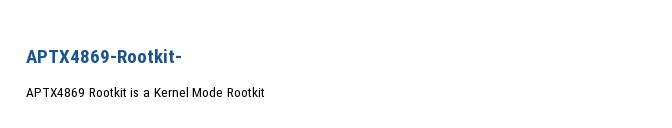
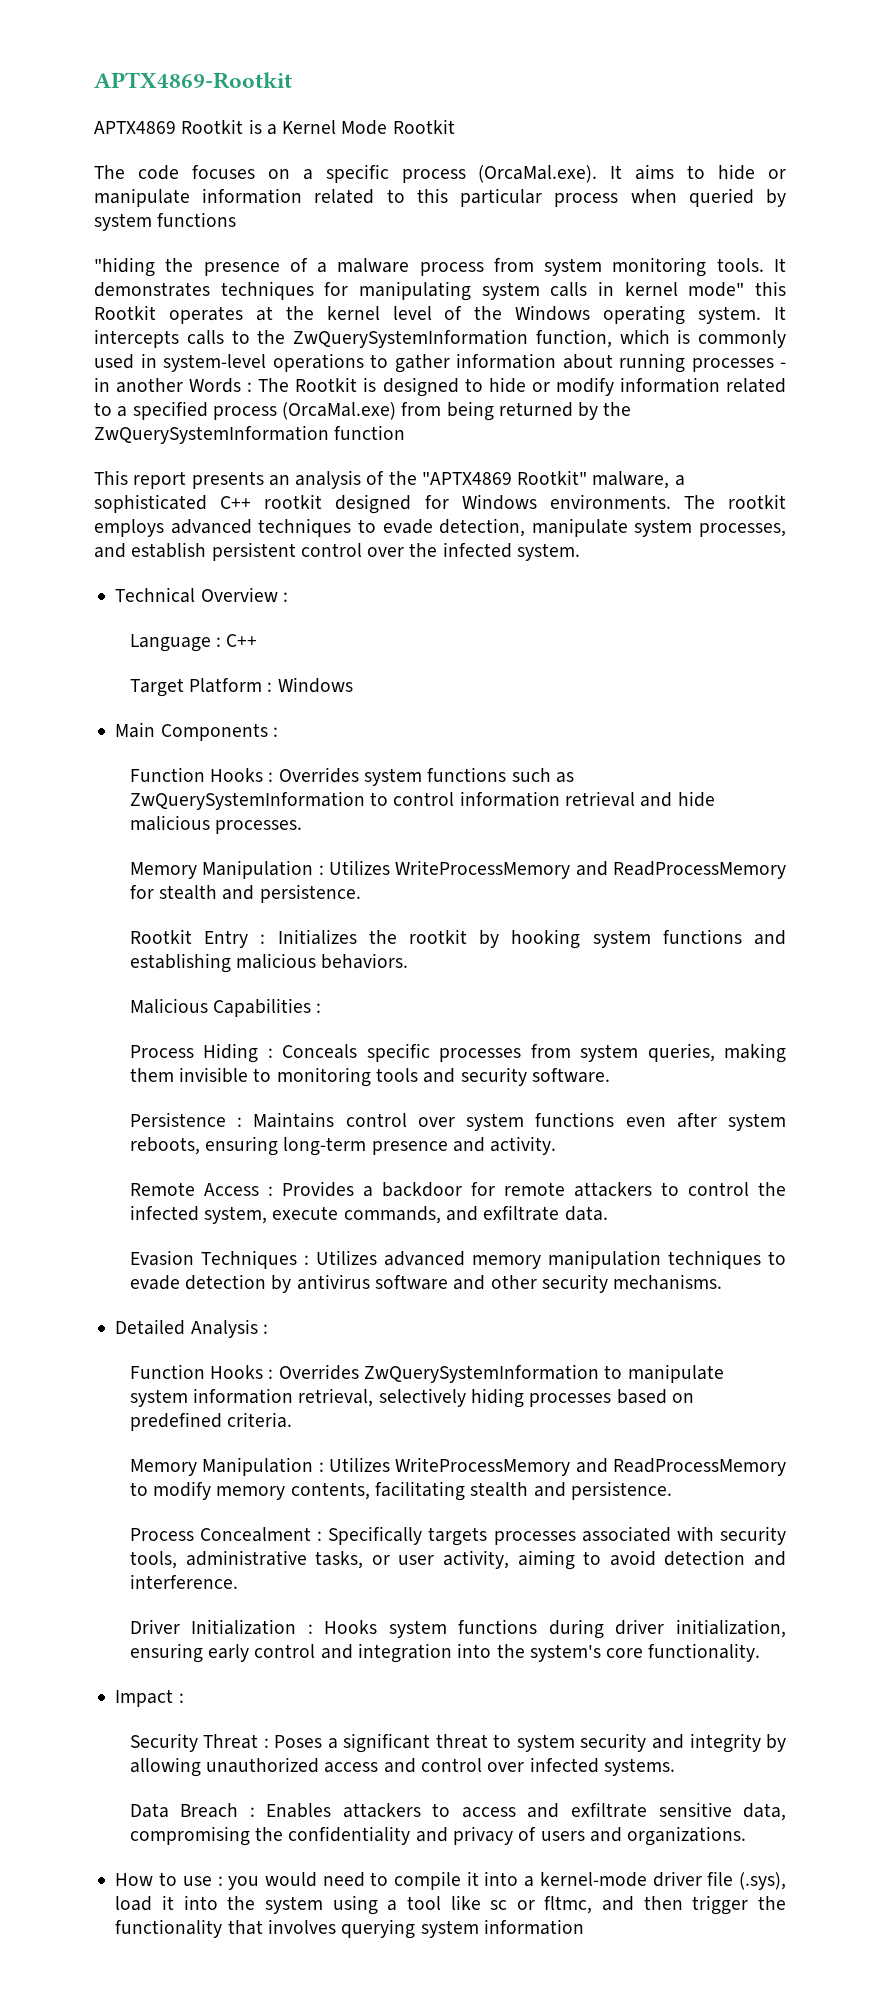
[26,49,182,63] APTX4869-Rootkit- -> [94,72,292,89] APTX4869-Rootkit
(265, 92) none -> [94,164,786,183] [94,188,786,207] [94,212,237,231] [94,257,786,277] [94,281,786,301] [94,305,786,325] [94,329,786,348] [94,353,786,373] [94,377,787,397] [94,401,632,421] [94,425,406,444] [94,470,685,489] [94,494,786,514] [94,518,786,537] [94,542,580,561] [115,587,288,603] [129,634,258,652] [129,677,353,697] [115,722,278,741] [129,767,574,786] [129,791,715,810] [129,815,303,834] [129,860,786,879] [129,884,361,903] [129,929,786,949] [129,953,409,973] [129,998,322,1017] [129,1043,787,1063] [129,1067,610,1087] [129,1112,786,1131] [129,1136,557,1156] [129,1181,787,1197] [129,1205,608,1224] [129,1250,786,1269] [129,1274,723,1293] [115,1319,268,1338] [129,1364,724,1383] [129,1388,694,1408] [129,1412,293,1431] [129,1457,786,1476] [129,1481,672,1501] [129,1526,786,1546] [129,1550,787,1570] [129,1574,238,1589] [129,1619,787,1639] [129,1643,761,1663] [115,1689,184,1707] [129,1733,786,1753] [129,1757,675,1777] [129,1802,787,1821] [129,1826,747,1846] [115,1871,786,1890] [115,1895,786,1915] [115,1919,584,1939] // The code focuses on a specific process (OrcaMal.exe). It aims to hide or manipulate information related to this particular process when queried by system functions // "hiding the presence of a malware process from system monitoring tools. It demonstrates techniques for manipulating system calls in kernel mode" this Rootkit operates at the kernel level of the Windows operating system. It intercepts calls to the ZwQuerySystemInformation function, which is commonly used in system-level operations to gather information about running processes - in another Words : The Rootkit is designed to hide or modify information related to a specified process (OrcaMal.exe) from being returned by the ZwQuerySystemInformation function // This report presents an analysis of the "APTX4869 Rootkit" malware, a sophisticated C++ rootkit designed for Windows environments. The rootkit employs advanced techniques to evade detection, manipulate system processes, and establish persistent control over the infected system. // Technical Overview : // Language : C++ // Target Platform : Windows // Main Components : // Function Hooks : Overrides system functions such as ZwQuerySystemInformation to control information retrieval and hide malicious processes. // Memory Manipulation : Utilizes WriteProcessMemory and ReadProcessMemory for stealth and persistence. // Rootkit Entry : Initializes the rootkit by hooking system functions and establishing malicious behaviors. // Malicious Capabilities : // Process Hiding : Conceals specific processes from system queries, making them invisible to monitoring tools and security software. // Persistence : Maintains control over system functions even after system reboots, ensuring long-term presence and activity. // Remote Access : Provides a backdoor for remote attackers to control the infected system, execute commands, and exfiltrate data. // Evasion Techniques : Utilizes advanced memory manipulation techniques to evade detection by antivirus software and other security mechanisms. // Detailed Analysis : // Function Hooks : Overrides ZwQuerySystemInformation to manipulate system information retrieval, selectively hiding processes based on predefined criteria. // Memory Manipulation : Utilizes WriteProcessMemory and ReadProcessMemory to modify memory contents, facilitating stealth and persistence. // Process Concealment : Specifically targets processes associated with security tools, administrative tasks, or user activity, aiming to avoid detection and interference. // Driver Initialization : Hooks system functions during driver initialization, ensuring early control and integration into the system's core functionality. // Impact : // Security Threat : Poses a significant threat to system security and integrity by allowing unauthorized access and control over infected systems. // Data Breach : Enables attackers to access and exfiltrate sensitive data, compromising the confidentiality and privacy of users and organizations. // How to use : you would need to compile it into a kernel-mode driver file (.sys), load it into the system using a tool like sc or fltmc, and then trigger the functionality that involves querying system information

